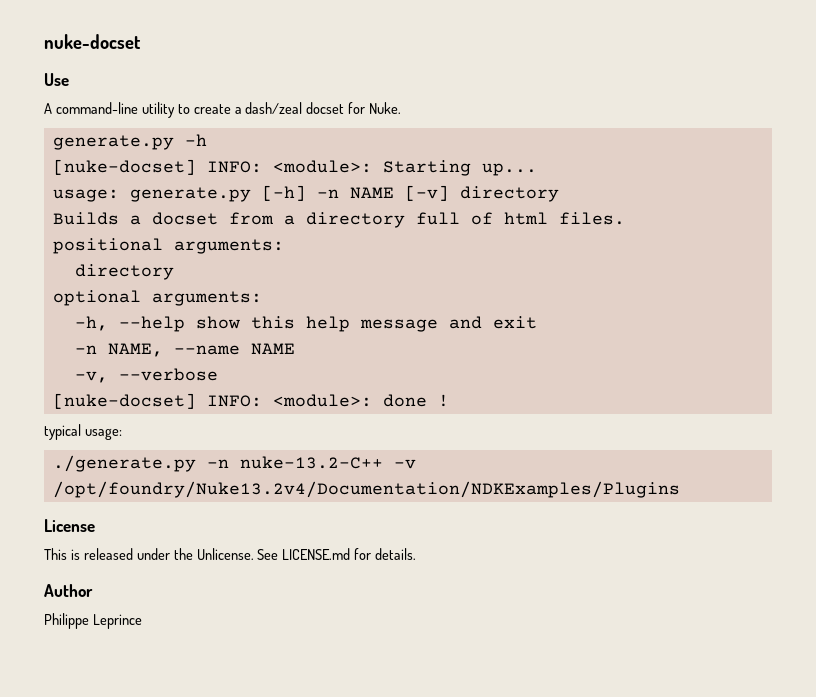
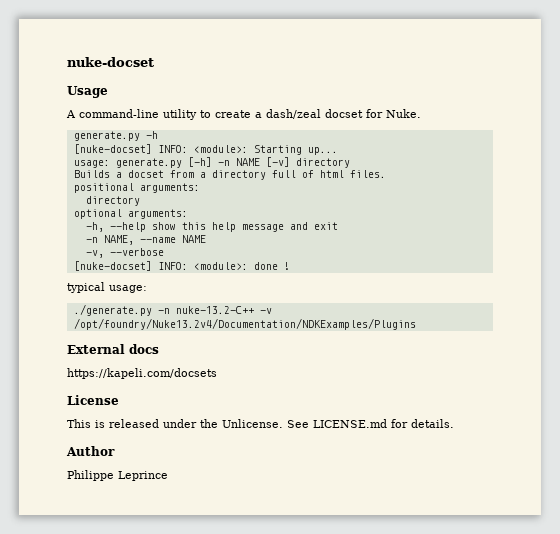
[44,73,69,86] Use -> [67,86,108,98] Usage
(680, 489) none -> [67,344,159,354] [67,368,217,379] // External docs // https://kapeli.com/docsets

